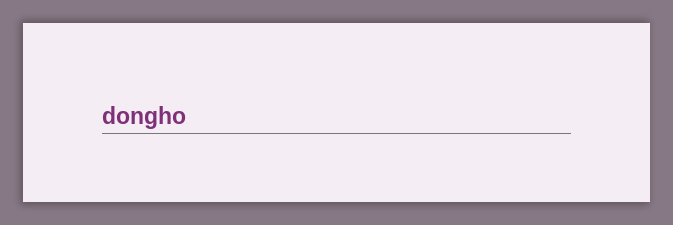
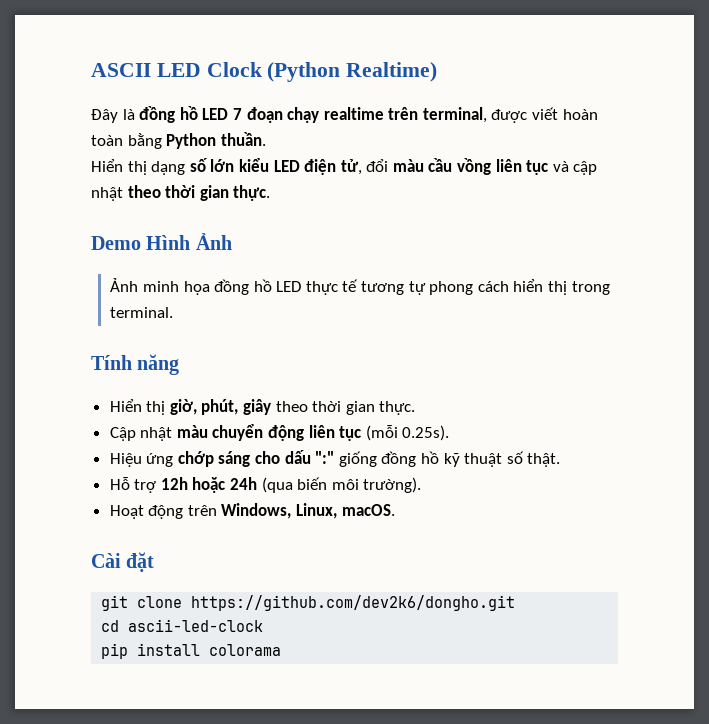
[102,106,186,129] dongho -> [91,62,438,82] [91,106,598,123] [91,132,266,149] [91,158,598,175] [91,185,271,201] [91,233,232,250] [110,278,610,295] [110,307,174,318] [91,354,180,375] [109,399,416,415] [109,424,450,441] [109,450,561,467] [109,477,422,493] [109,503,395,519] [91,552,155,572] [101,595,516,611] [101,619,264,632] [101,643,282,659] ASCII LED Clock (Python Realtime) // Đây là đồng hồ LED 7 đoạn chạy realtime trên terminal, được viết hoàn toàn bằng Python thuần. // Hiển thị dạng số lớn kiểu LED điện tử, đổi màu cầu vồng liên tục và cập nhật theo thời gian thực. // Demo Hình Ảnh // Ảnh minh họa đồng hồ LED thực tế tương tự phong cách hiển thị trong terminal. // Tính năng // Hiển thị giờ, phút, giây theo thời gian thực. // Cập nhật màu chuyển động liên tục (mỗi 0.25s). // Hiệu ứng chớp sáng cho dấu ":" giống đồng hồ kỹ thuật số thật. // Hỗ trợ 12h hoặc 24h (qua biến môi trường). // Hoạt động trên Windows, Linux, macOS. // Cài đặt // git clone https://github.com/dev2k6/dongho.git // cd ascii-led-clock // pip install colorama

